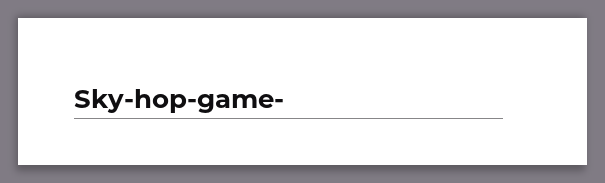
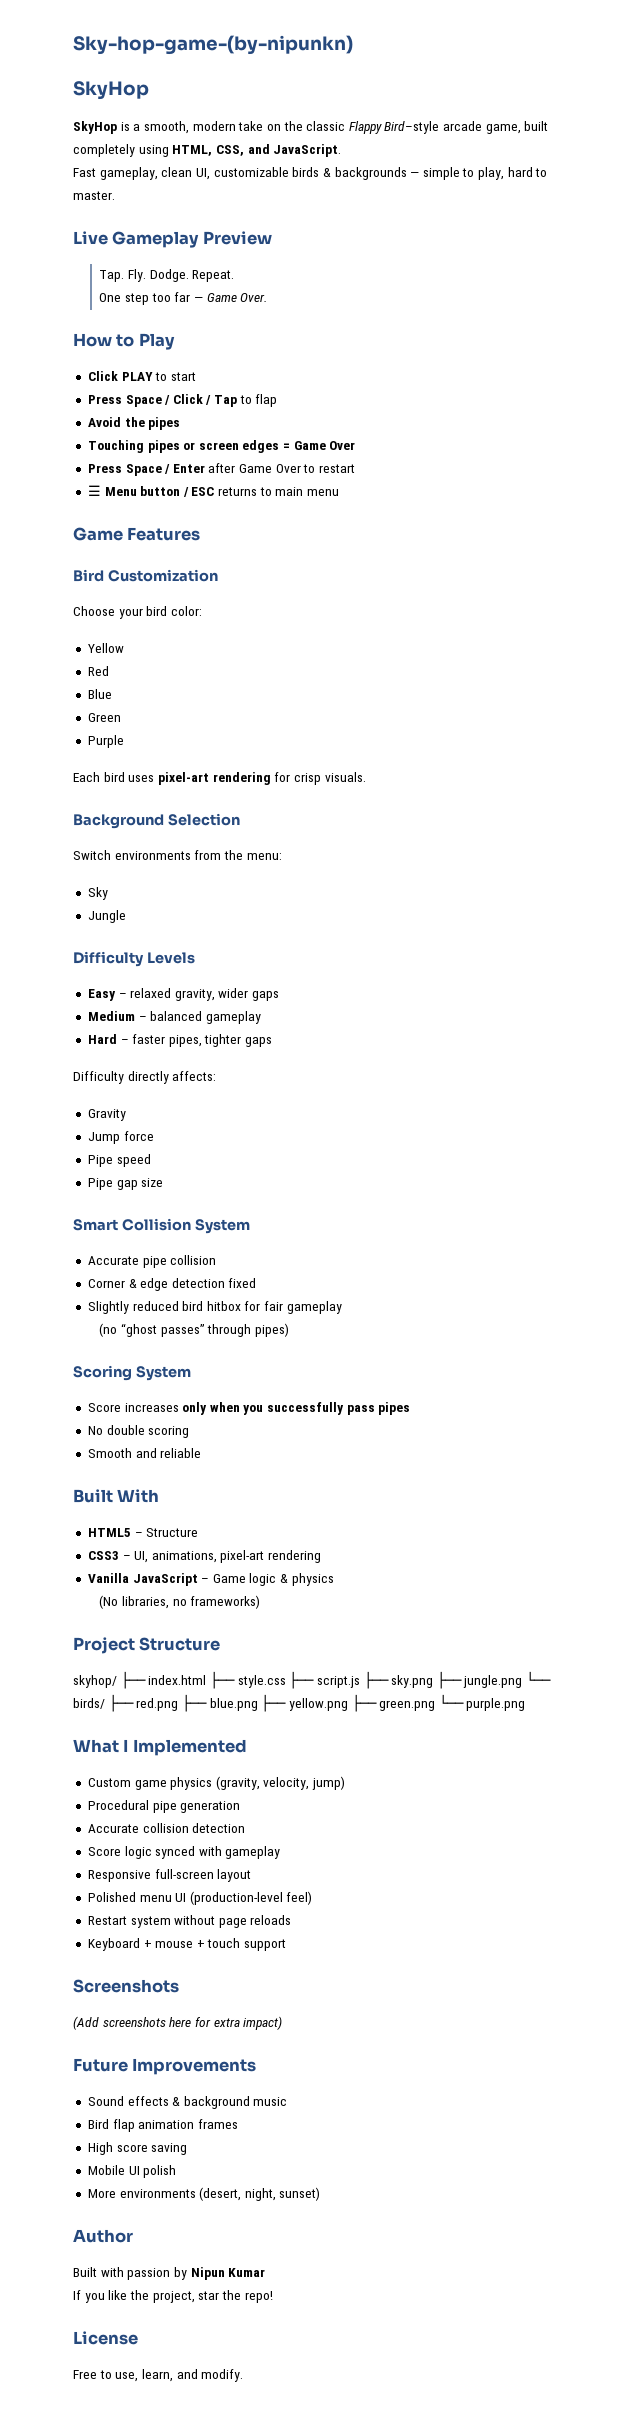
[74,89,284,113] Sky-hop-game- -> [73,35,353,55] [73,81,149,100] [73,121,549,134] [73,144,342,157] [73,167,548,180] [73,191,115,200] [73,231,272,248] [99,269,235,282] [99,292,268,305] [73,333,175,350] [87,371,196,381] [87,394,278,407] [87,417,181,430] [87,440,356,453] [87,463,356,476] [87,485,340,497] [73,527,201,541] [73,569,218,582] [73,606,202,619] [87,643,124,653] [87,666,109,676] [87,689,112,699] [87,713,121,722] [87,735,124,748] [73,772,366,785] [73,813,240,829] [73,850,282,860] [87,887,108,900] [87,910,126,923] [73,951,195,967] [87,988,280,1001] [87,1011,261,1024] [87,1034,273,1047] [73,1071,217,1084] [87,1109,126,1121] [87,1131,154,1144] [87,1154,151,1167] [87,1178,164,1190] [73,1218,250,1234] [87,1255,217,1268] [87,1278,257,1291] [87,1301,342,1314] [99,1323,289,1337] [73,1365,191,1381] [87,1402,411,1415] [87,1425,190,1438] [87,1448,202,1458] [73,1489,160,1503] [87,1528,199,1537] [87,1550,322,1563] [87,1573,334,1586] [99,1595,261,1609] [73,1637,221,1654] [73,1671,552,1689] [73,1694,526,1712] [73,1739,247,1756] [87,1776,346,1790] [87,1800,241,1813] [87,1823,246,1833] [87,1846,281,1859] [87,1869,252,1882] [87,1891,313,1905] [87,1915,292,1928] [87,1938,287,1951] [73,1979,179,1993] [73,2016,283,2030] [73,2058,257,2075] [87,2096,288,2109] [87,2119,238,2132] [87,2142,188,2155] [87,2165,177,2178] [87,2187,321,2201] [73,2229,133,2243] [73,2267,266,2280] [73,2290,273,2303] [73,2331,138,2345] [73,2369,244,2382] Sky-hop-game-(by-nipunkn) // SkyHop // SkyHop is a smooth, modern take on the classic Flappy Bird–style arcade game, built completely using HTML, CSS, and JavaScript. // Fast gameplay, clean UI, customizable birds & backgrounds — simple to play, hard to master. // Live Gameplay Preview // Tap. Fly. Dodge. Repeat. // One step too far — Game Over. // How to Play // Click PLAY to start // Press Space / Click / Tap to flap // Avoid the pipes // Touching pipes or screen edges = Game Over // Press Space / Enter after Game Over to restart // ☰ Menu button / ESC returns to main menu // Game Features // Bird Customization // Choose your bird color: // Yellow // Red // Blue // Green // Purple // Each bird uses pixel-art rendering for crisp visuals. // Background Selection // Switch environments from the menu: // Sky // Jungle // Difficulty Levels // Easy – relaxed gravity, wider gaps // Medium – balanced gameplay // Hard – faster pipes, tighter gaps // Difficulty directly affects: // Gravity // Jump force // Pipe speed // Pipe gap size // Smart Collision System // Accurate pipe collision // Corner & edge detection fixed // Slightly reduced bird hitbox for fair gameplay // (no “ghost passes” through pipes) // Scoring System // Score increases only when you successfully pass pipes // No double scoring // Smooth and reliable // Built With // HTML5 – Structure // CSS3 – UI, animations, pixel-art rendering // Vanilla JavaScript – Game logic & physics // (No libraries, no frameworks) // Project Structure // skyhop/ ├── index.html ├── style.css ├── script.js ├── sky.png ├── jungle.png └── birds/ ├── red.png ├── blue.png ├── yellow.png ├── green.png └── purple.png // What I Implemented // Custom game physics (gravity, velocity, jump) // Procedural pipe generation // Accurate collision detection // Score logic synced with gameplay // Responsive full-screen layout // Polished menu UI (production-level feel) // Restart system without page reloads // Keyboard + mouse + touch support // Screenshots // (Add screenshots here for extra impact) // Future Improvements // Sound effects & background music // Bird flap animation frames // High score saving // Mobile UI polish // More environments (desert, night, sunset) // Author // Built with passion by Nipun Kumar // If you like the project, star the repo! // License // Free to use, learn, and modify.

